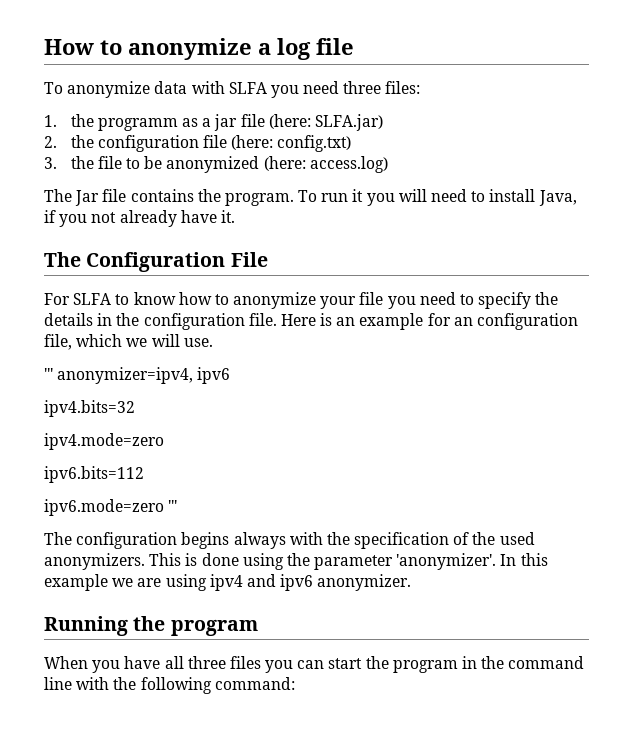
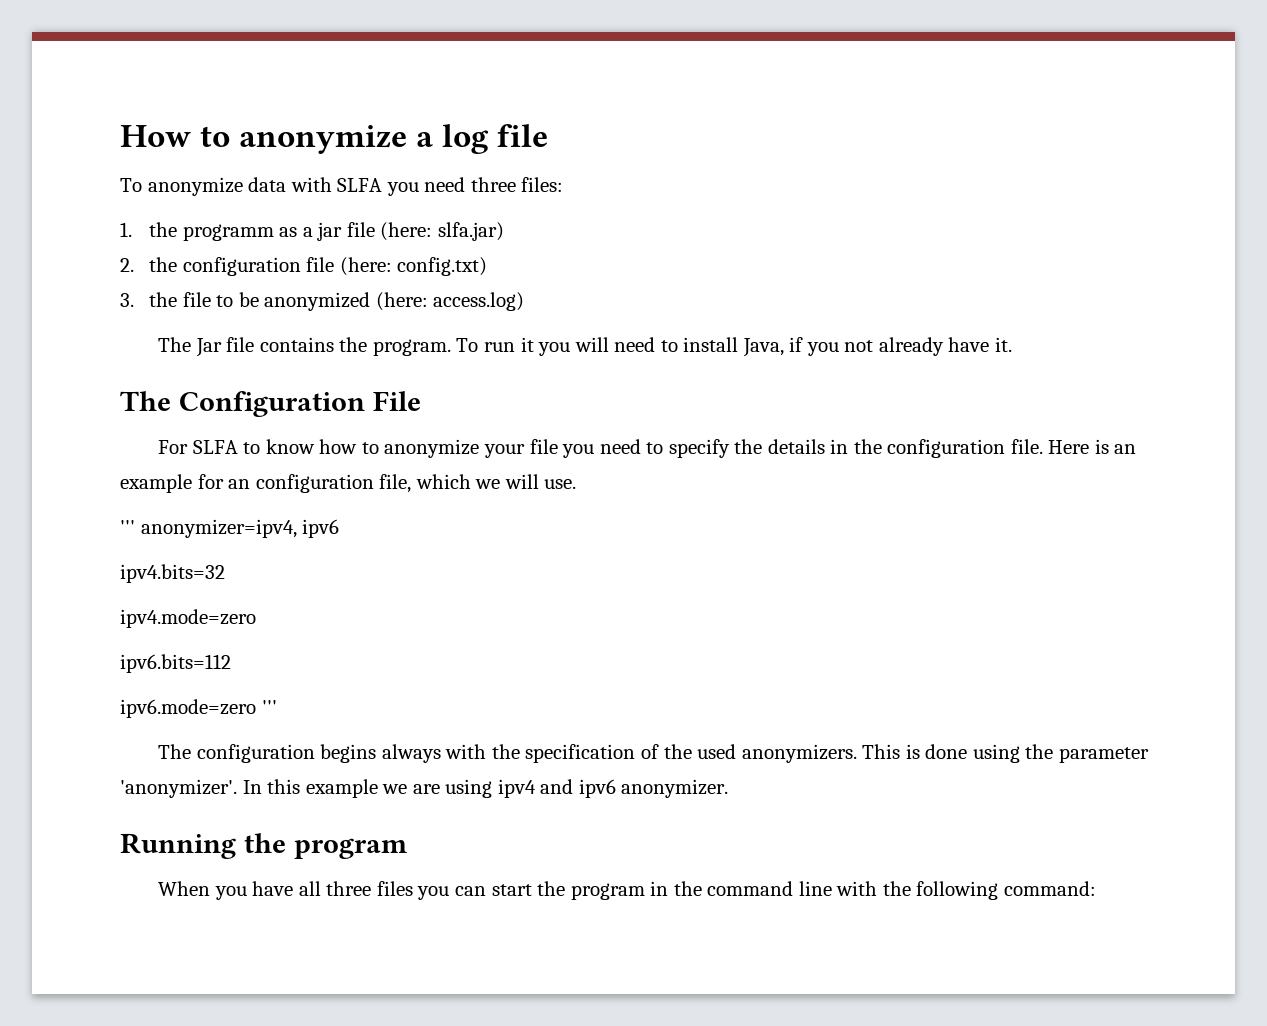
[314,114,383,131] SLFA.jar) -> [437,222,504,241] slfa.jar)

